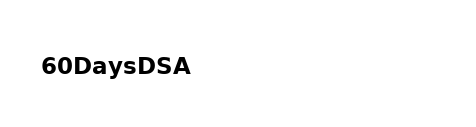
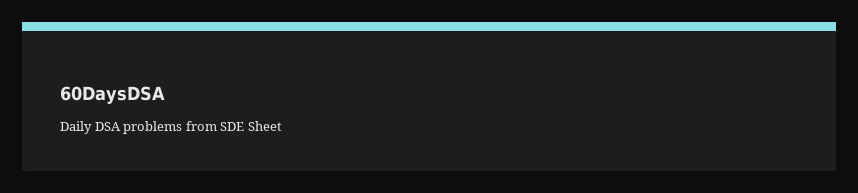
(191, 68) none -> [60,121,282,134] // Daily DSA problems from SDE Sheet

